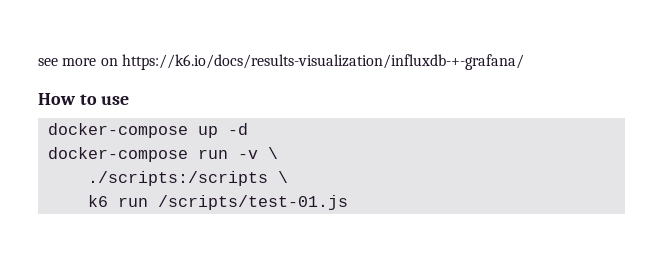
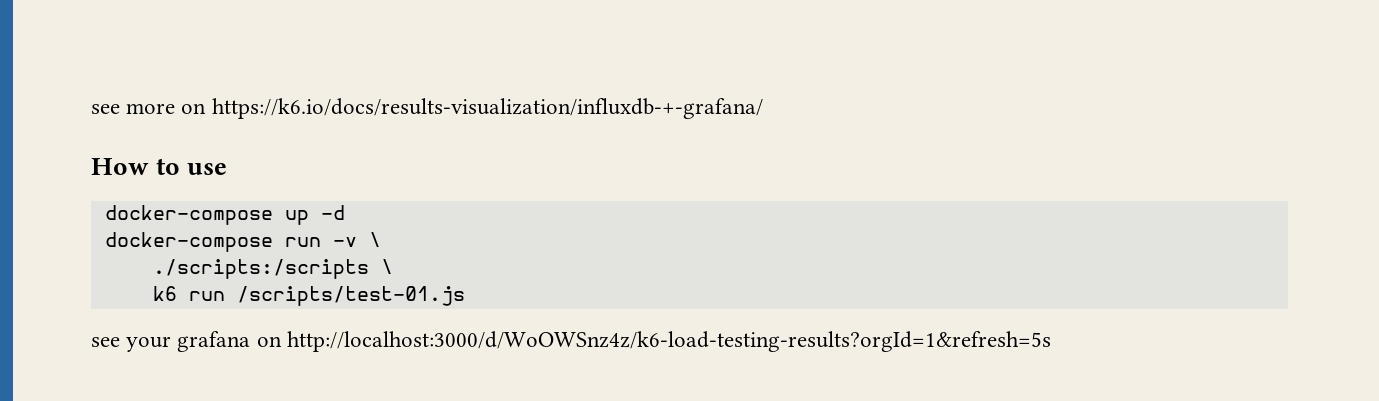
(348, 202) none -> [91,331,1051,352] // see your grafana on http://localhost:3000/d/WoOWSnz4z/k6-load-testing-results?orgId=1&refresh=5s

